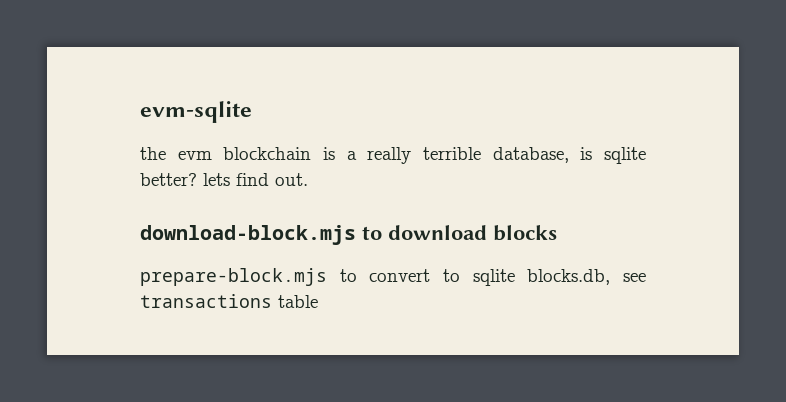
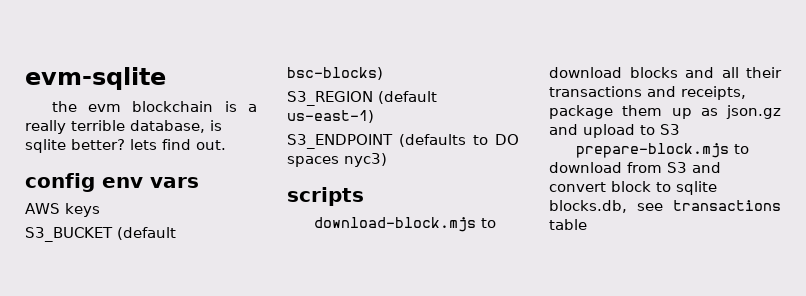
[140,225,557,245] [140,268,431,286] download-block.mjs to download blocks // prepare-block.mjs to convert -> [25,173,199,192] [25,203,100,217] [25,227,176,242] [287,67,383,80] [287,91,437,106] [287,110,374,123] [287,134,519,149] [287,153,387,167] [287,187,364,206] [313,217,496,232] [549,67,782,78] [549,86,746,100] [549,105,781,119] [549,124,680,138] [575,143,749,158] [549,162,721,173] [549,181,651,192] config env vars // AWS keys // S3_BUCKET (default bsc-blocks) // S3_REGION (default us-east-1) // S3_ENDPOINT (defaults to DO spaces nyc3) // scripts // download-block.mjs to download blocks and all their transactions and receipts, package them up as json.gz and upload to S3 // prepare-block.mjs to download from S3 and convert block

